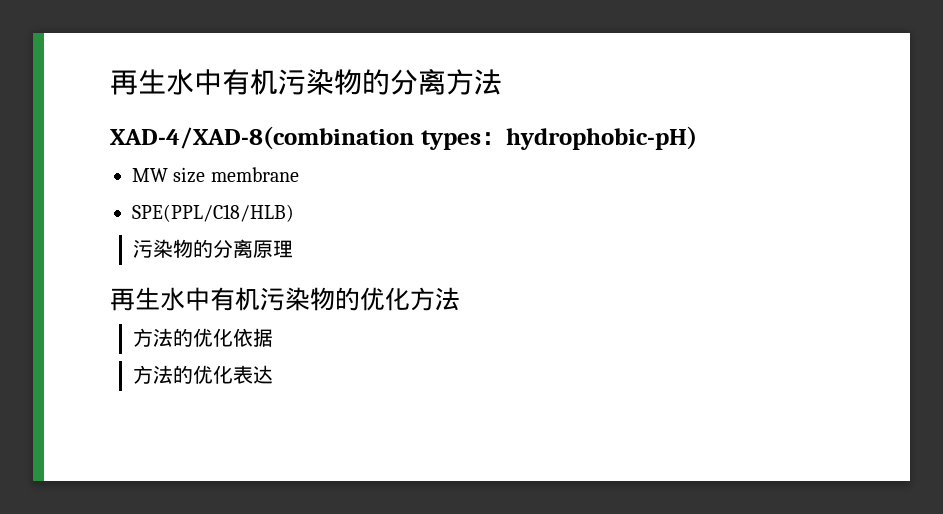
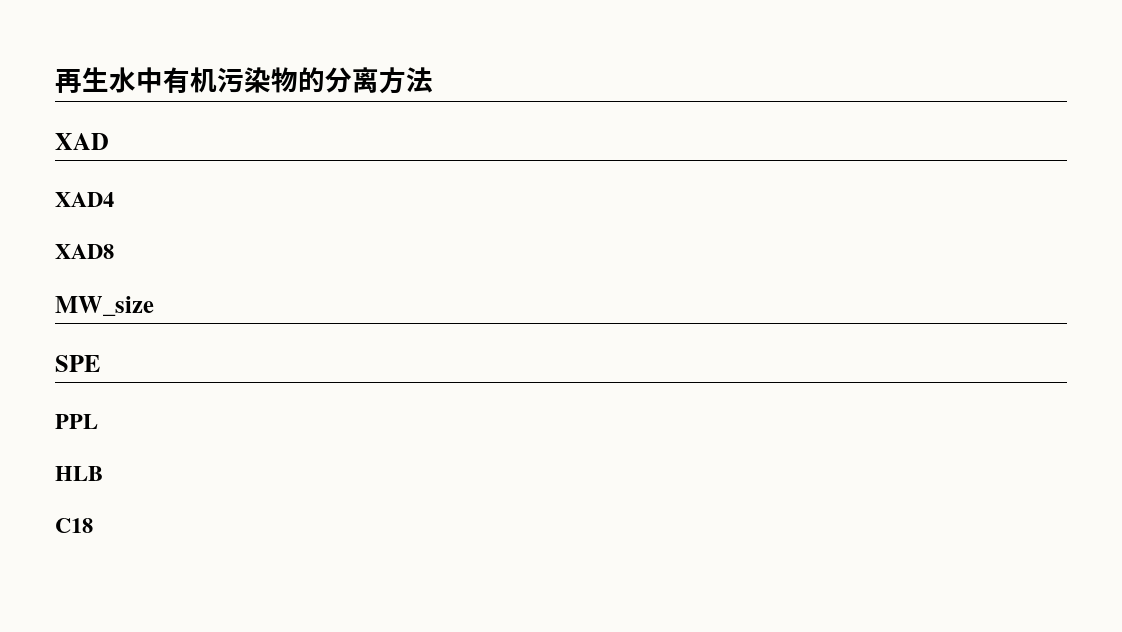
[110,126,697,150] [132,167,299,183] [132,204,294,222] [133,239,294,258] [110,287,460,311] [133,328,274,347] [133,365,274,384] XAD-4/XAD-8(combination types：hydrophobic-pH) // MW size membrane // SPE(PPL/C18/HLB) // 污染物的分离原理 // 再生水中有机污染物的优化方法 // 方法的优化依据 // 方法的优化表达 -> [55,133,109,150] [55,192,114,207] [55,244,114,259] [55,296,154,316] [55,355,100,372] [55,414,98,429] [55,466,103,481] [55,518,93,533] XAD // XAD4 // XAD8 // MW_size // SPE // PPL // HLB // C18

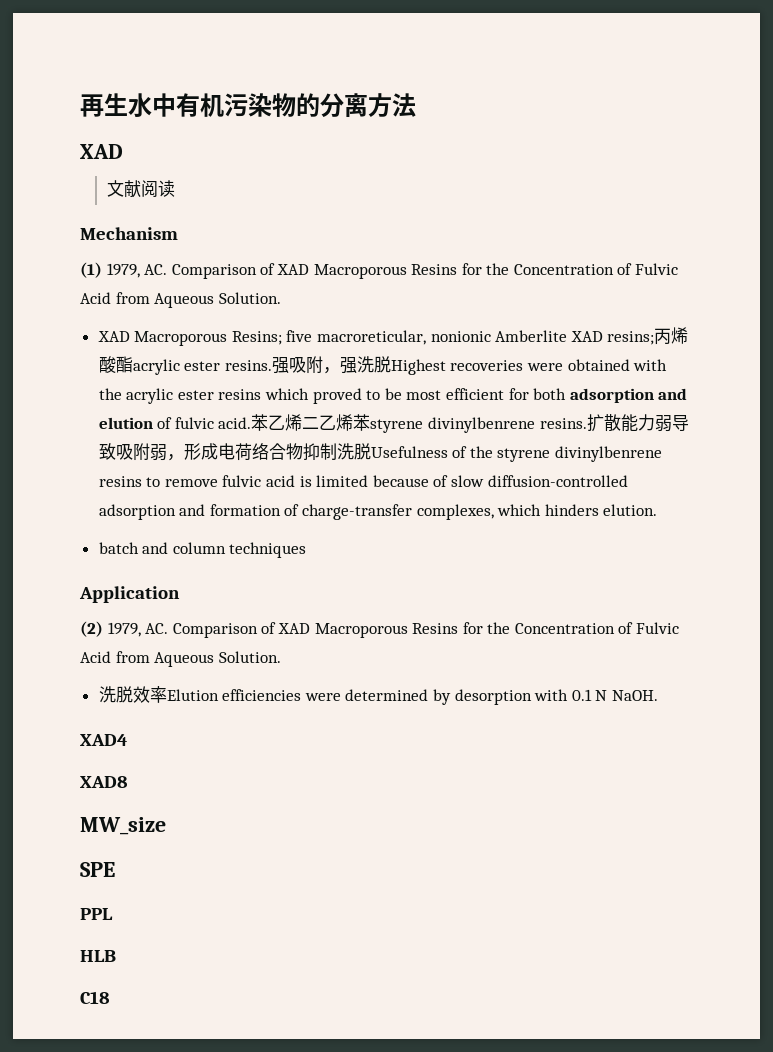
(109, 141) none -> [106,180,175,198] [80,227,178,240] [80,262,679,279] [80,292,281,308] [97,327,689,346] [98,356,668,375] [98,388,688,404] [98,414,689,433] [98,443,663,462] [98,475,628,487] [98,504,658,520] [98,542,307,558] [79,586,180,603] [80,621,680,638] [80,651,281,667] [98,686,659,705] // 文献阅读 // Mechanism // (1) 1979, AC. Comparison of XAD Macroporous Resins for the Concentration of Fulvic Acid from Aqueous Solution. // XAD Macroporous Resins; five macroreticular, nonionic Amberlite XAD resins;丙烯酸酯acrylic ester resins.强吸附，强洗脱Highest recoveries were obtained with the acrylic ester resins which proved to be most efficient for both adsorption and elution of fulvic acid.苯乙烯二乙烯苯styrene divinylbenrene resins.扩散能力弱导致吸附弱，形成电荷络合物抑制洗脱Usefulness of the styrene divinylbenrene resins to remove fulvic acid is limited because of slow diffusion-controlled adsorption and formation of charge-transfer complexes, which hinders elution. // batch and column techniques // Application // (2) 1979, AC. Comparison of XAD Macroporous Resins for the Concentration of Fulvic Acid from Aqueous Solution. // 洗脱效率Elution efficiencies were determined by desorption with 0.1 N NaOH.

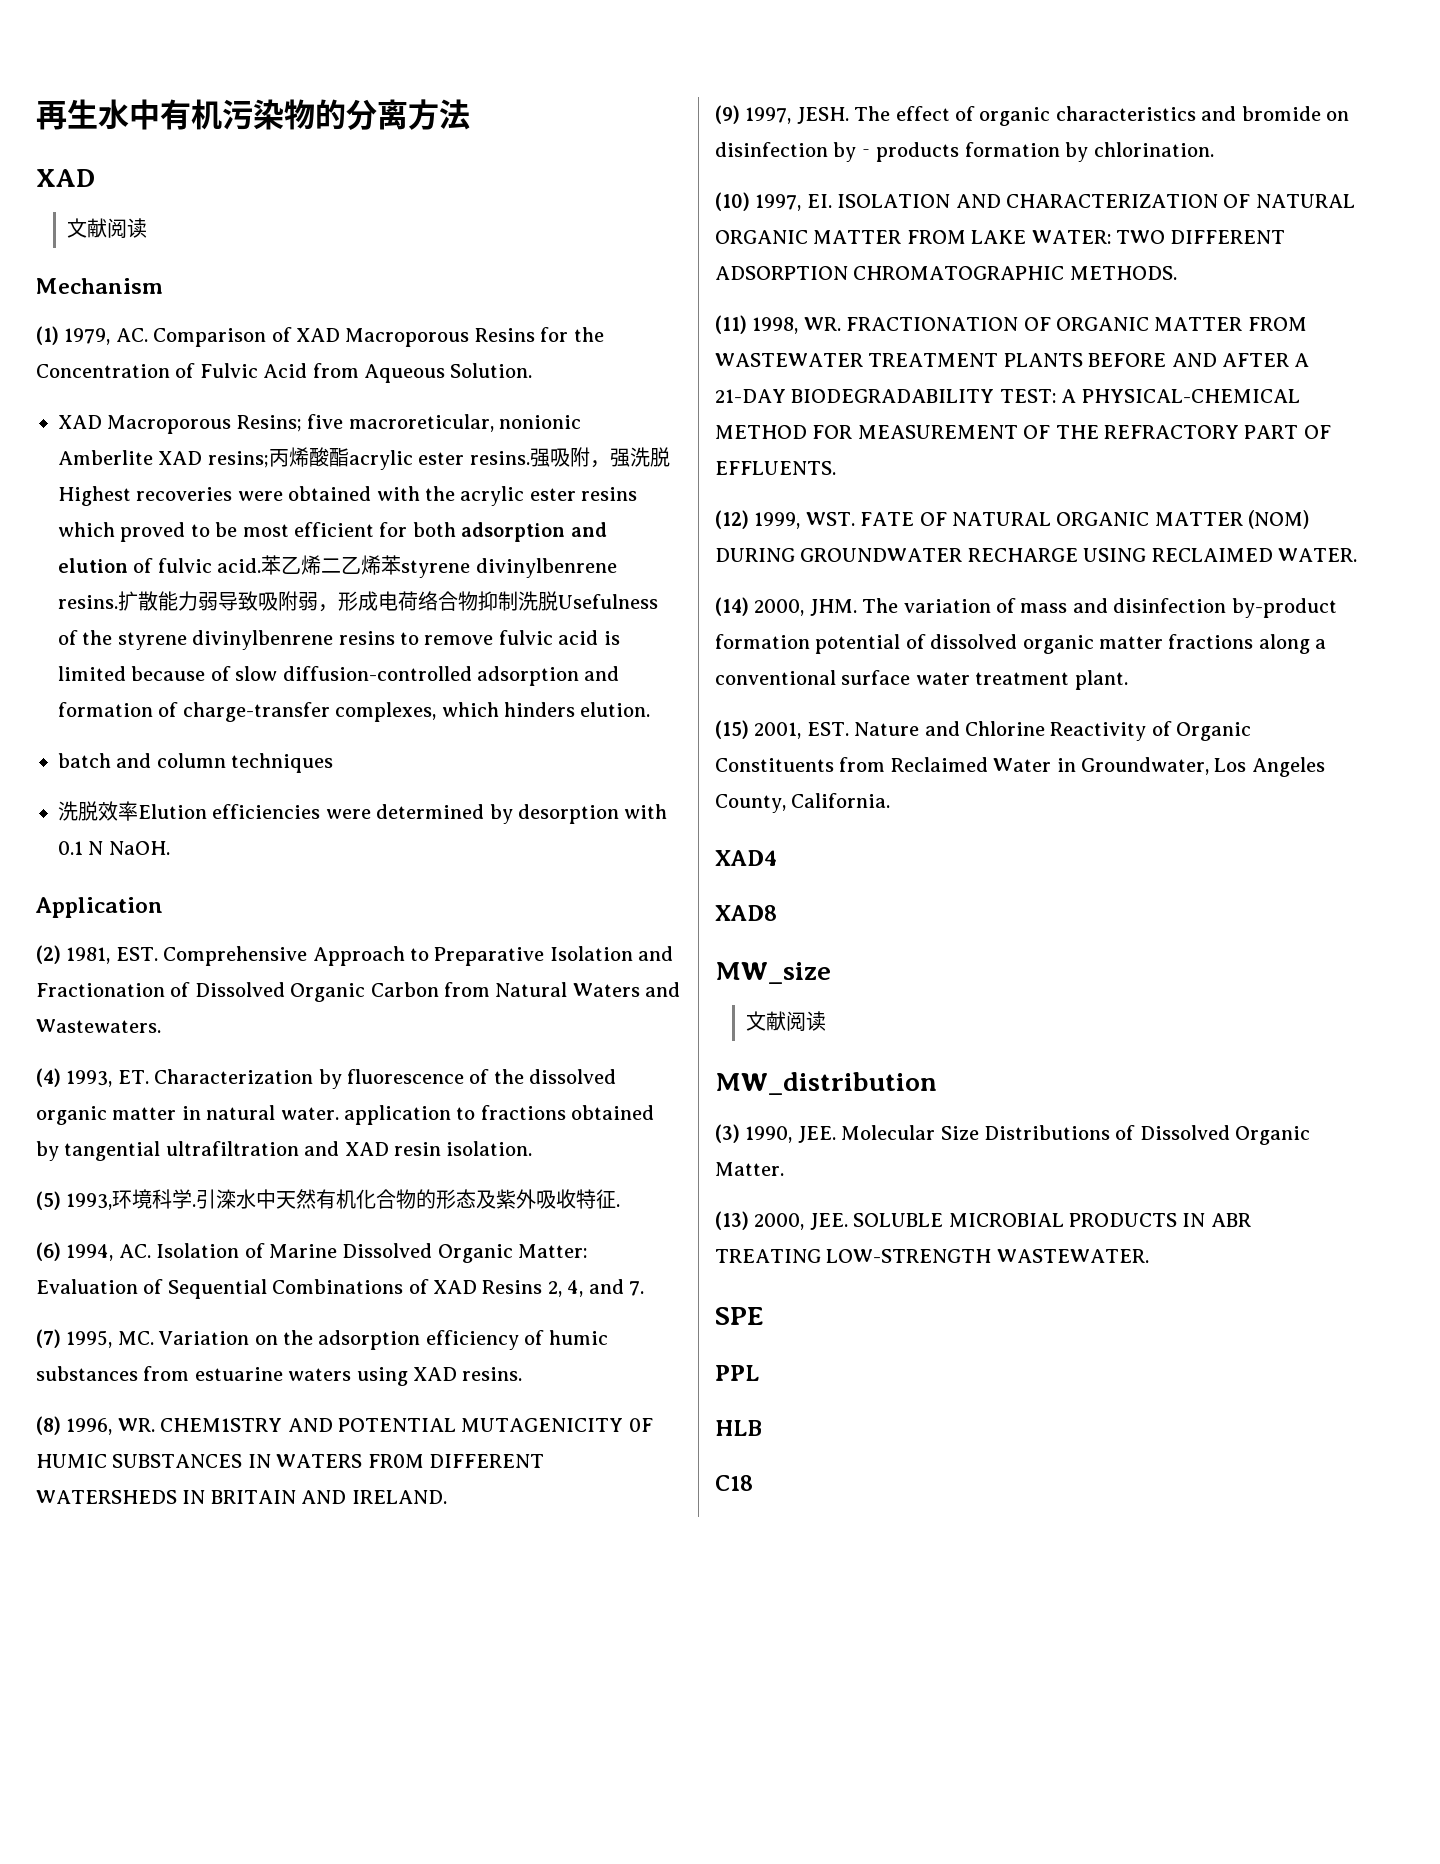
[79,586,180,603] [80,621,680,638] [80,651,281,667] // Application // (2) 1979, AC. Comparison of XAD Macroporous Resins for the Concentration of Fulvic Acid from Aqueous Solution. -> (334, 763) none
[80,734,128,746] [80,776,128,788] [80,817,166,835] XAD4 // XAD8 // MW_size -> [35,897,163,918] [36,945,674,966] [36,982,681,1002] [36,1019,161,1033] [36,1068,617,1089] [36,1105,655,1125] [36,1141,533,1161] [36,1189,621,1210] [36,1242,588,1263] [36,1279,644,1299] [36,1329,608,1350] [36,1366,523,1386] [36,1416,653,1435] [36,1454,544,1468] [36,1490,447,1504] [715,105,1349,126] [715,142,1214,162] [715,192,1355,211] [715,230,1286,244] [715,266,1177,280] [715,315,1307,334] [715,353,1310,367] [715,389,1300,403] [715,425,1331,439] [715,461,836,475] [715,510,1310,529] [715,548,1357,562] [715,597,1337,618] [715,634,1327,654] [715,670,1128,690] [715,720,1252,741] [715,757,1325,777] [715,793,891,813] [715,850,777,866] [715,905,777,921] [715,962,831,984] [745,1011,826,1031] [715,1072,937,1095] [715,1124,1311,1145] [715,1162,784,1176] [715,1211,1251,1230] [715,1249,1149,1263] Application // (2) 1981, EST. Comprehensive Approach to Preparative Isolation and Fractionation of Dissolved Organic Carbon from Natural Waters and Wastewaters. // (4) 1993, ET. Characterization by fluorescence of the dissolved organic matter in natural water. application to fractions obtained by tangential ultrafiltration and XAD resin isolation. // (5) 1993,环境科学.引滦水中天然有机化合物的形态及紫外吸收特征. // (6) 1994, AC. Isolation of Marine Dissolved Organic Matter: Evaluation of Sequential Combinations of XAD Resins 2, 4, and 7. // (7) 1995, MC. Variation on the adsorption efficiency of humic substances from estuarine waters using XAD resins. // (8) 1996, WR. CHEM1STRY AND POTENTIAL MUTAGENICITY 0F HUMIC SUBSTANCES IN WATERS FR0M DIFFERENT WATERSHEDS IN BRITAIN AND IRELAND. // (9) 1997, JESH. The effect of organic characteristics and bromide on disinfection by‐products formation by chlorination. // (10) 1997, EI. ISOLATION AND CHARACTERIZATION OF NATURAL ORGANIC MATTER FROM LAKE WATER: TWO DIFFERENT ADSORPTION CHROMATOGRAPHIC METHODS. // (11) 1998, WR. FRACTIONATION OF ORGANIC MATTER FROM WASTEWATER TREATMENT PLANTS BEFORE AND AFTER A 21-DAY BIODEGRADABILITY TEST: A PHYSICAL-CHEMICAL METHOD FOR MEASUREMENT OF THE REFRACTORY PART OF EFFLUENTS. // (12) 1999, WST. FATE OF NATURAL ORGANIC MATTER (NOM) DURING GROUNDWATER RECHARGE USING RECLAIMED WATER. // (14) 2000, JHM. The variation of mass and disinfection by-product formation potential of dissolved organic matter fractions along a conventional surface water treatment plant. // (15) 2001, EST. Nature and Chlorine Reactivity of Organic Constituents from Reclaimed Water in Groundwater, Los Angeles County, California. // XAD4 // XAD8 // MW_size // 文献阅读 // MW_distribution // (3) 1990, JEE. Molecular Size Distributions of Dissolved Organic Matter. // (13) 2000, JEE. SOLUBLE MICROBIAL PRODUCTS IN ABR TREATING LOW-STRENGTH WASTEWATER.

